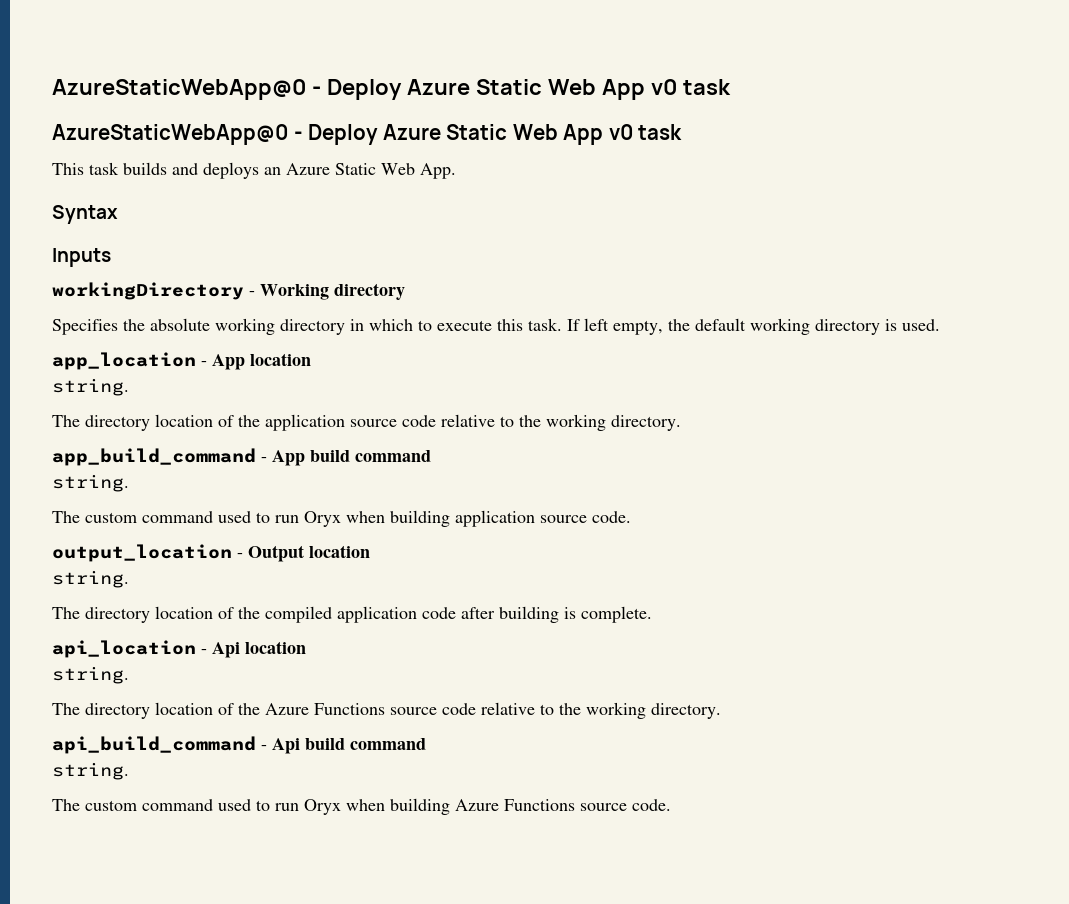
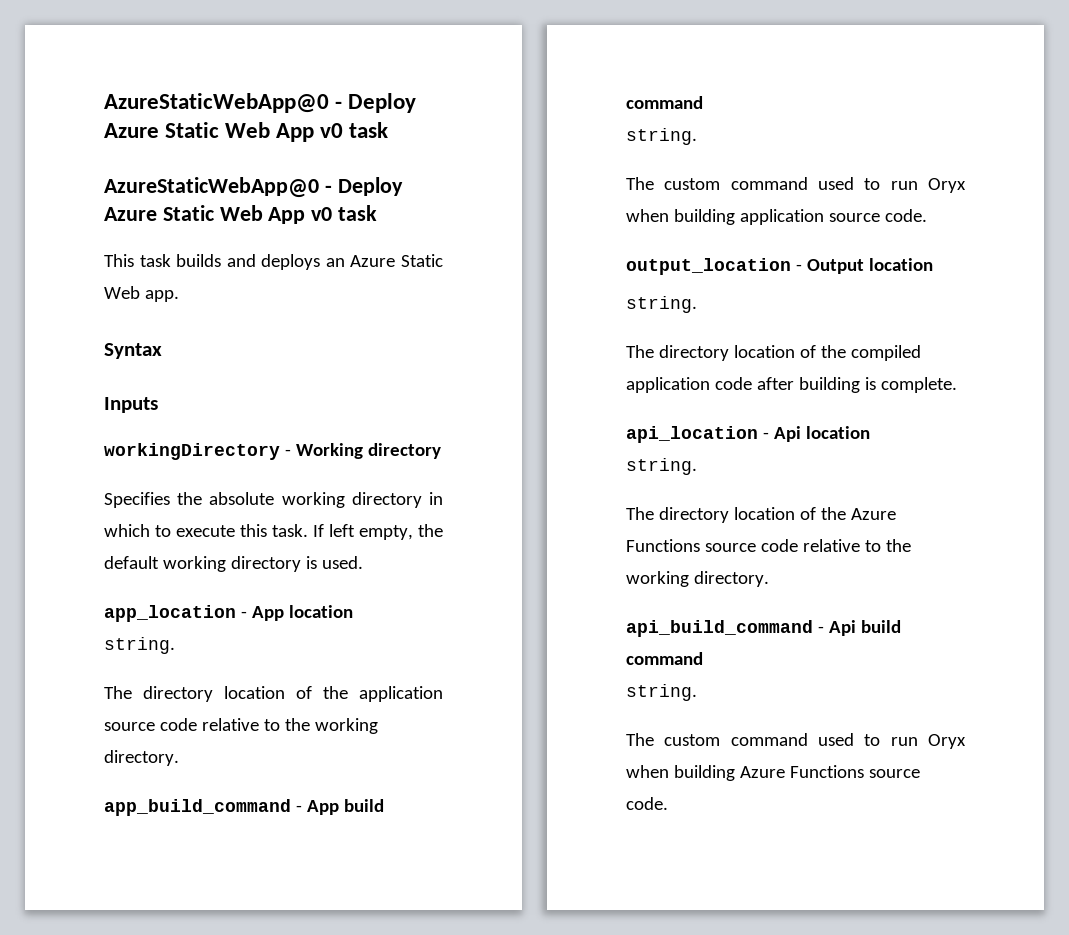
[420,163,456,179] App. -> [144,290,179,302] app.

